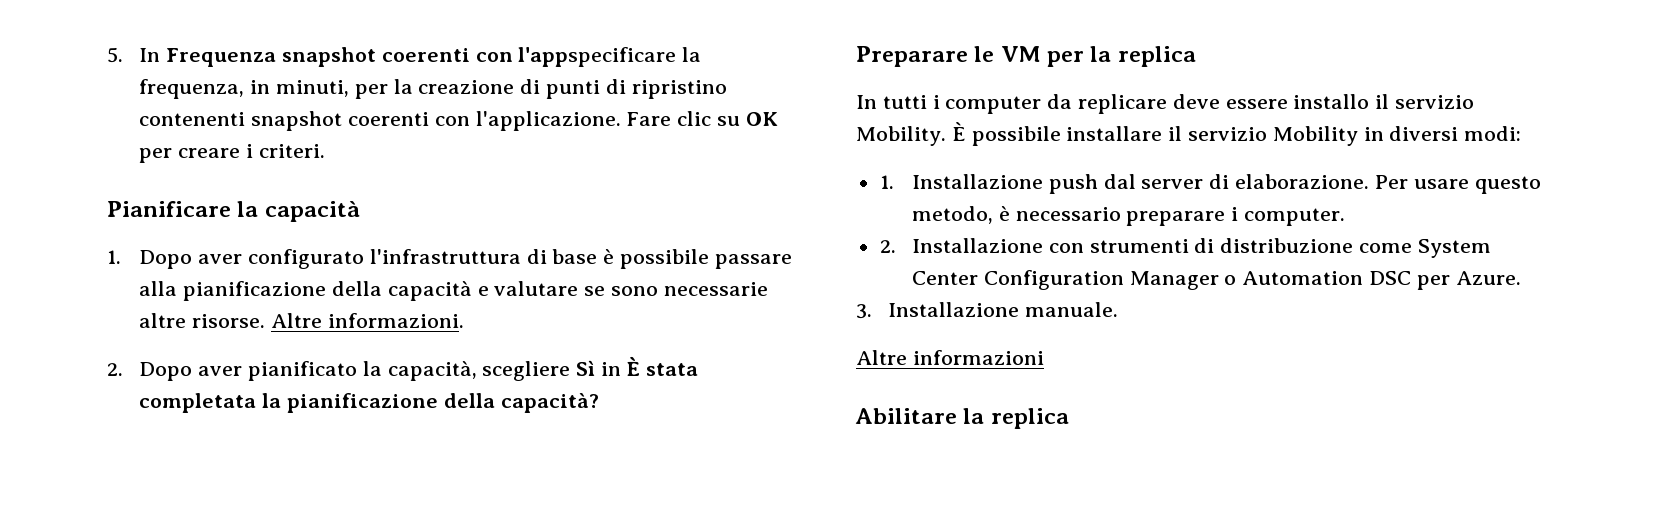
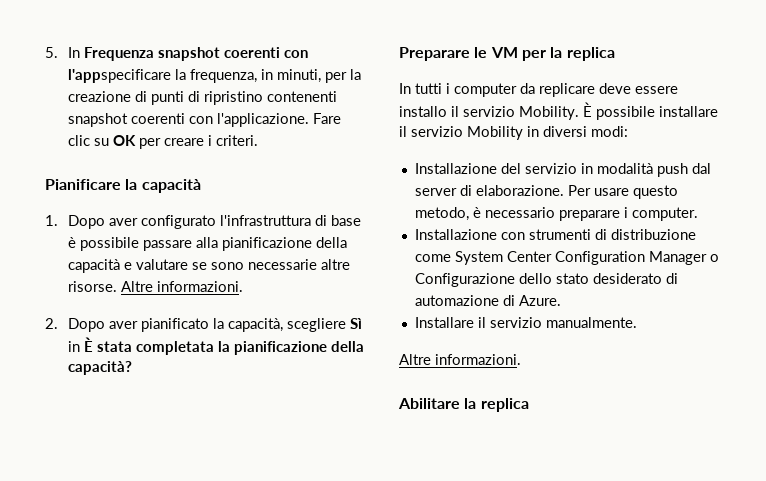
[879,174,1044,189] 1. Installazione -> [414,163,653,174] Installazione del servizio in modalità
[879,240,896,253] 2. -> (698, 214) none
[1242,271,1521,290] [856,302,1119,319] [856,350,1044,365] Automation DSC per Azure. // 3. Installazione manuale. // Altre informazioni -> [414,273,678,287] [414,295,561,306] [414,317,637,328] [399,354,521,365] Configurazione dello stato desiderato di automazione di Azure. // Installare il servizio manualmente. // Altre informazioni.

